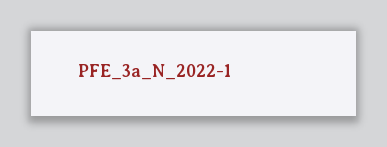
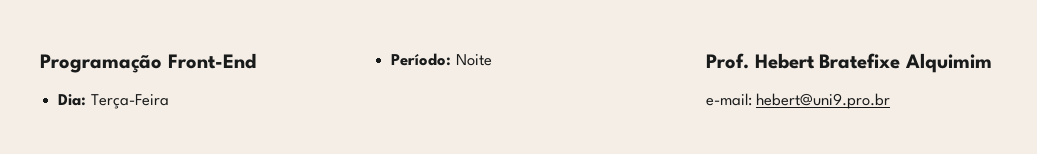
[78,64,231,80] PFE_3a_N_2022-1 -> [40,53,256,73] [58,94,169,109] [391,53,492,66] [706,53,992,73] [706,93,891,109] Programação Front-End // Dia: Terça-Feira // Período: Noite // Prof. Hebert Bratefixe Alquimim // e-mail: hebert@uni9.pro.br

